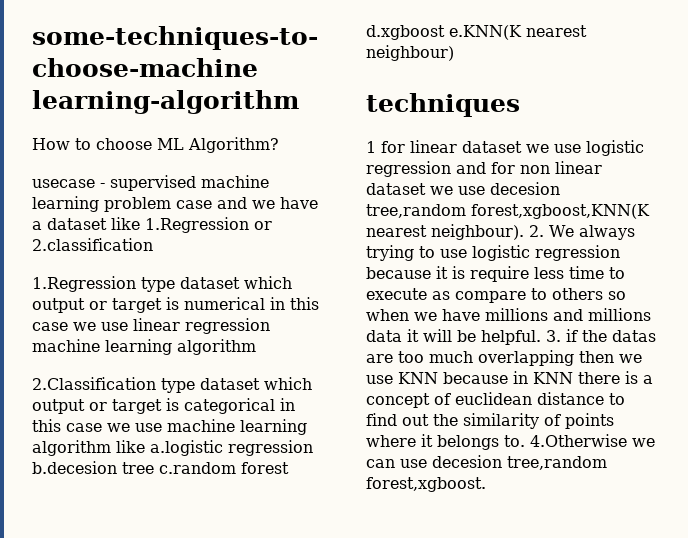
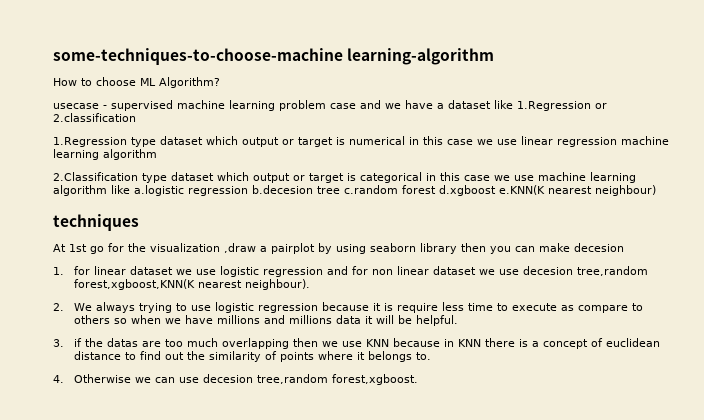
[366,141,376,153] 1 -> [53,243,624,254] [53,267,64,275] At 1st go for the visualization ,draw a pairplot by using seaborn library then you can make decesion // 1.
(524, 232) none -> (310, 284) //
(541, 337) none -> (458, 320) //
[530,434,627,447] 4.Otherwise -> [53,374,131,383] // 4. Otherwise

